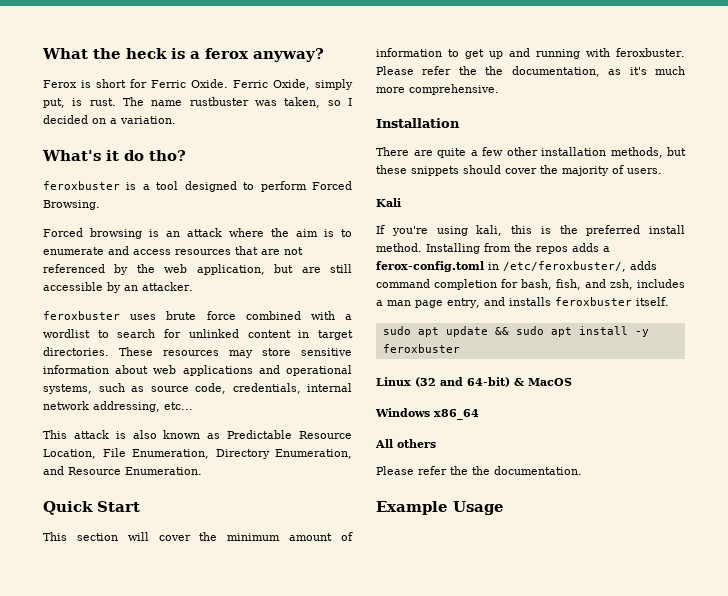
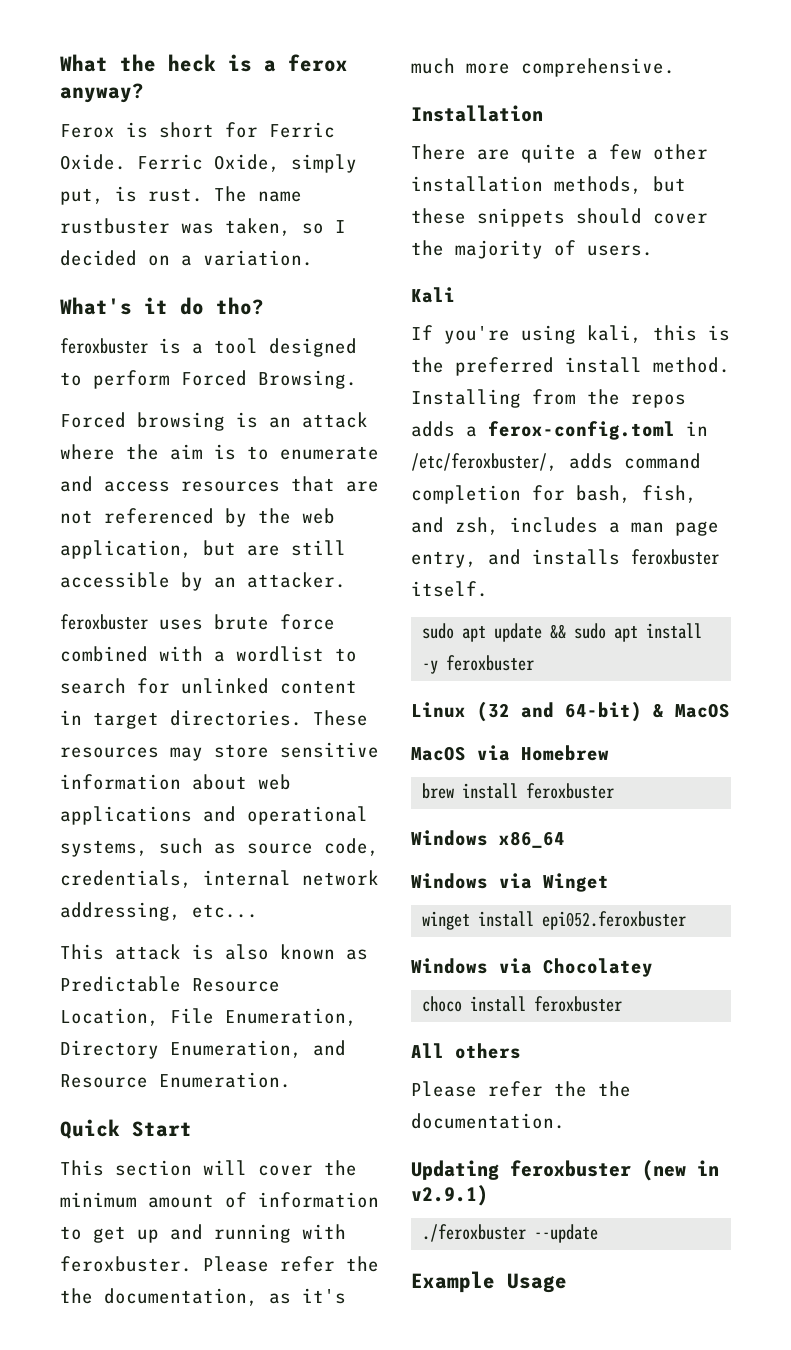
[375,408,479,420] Windows x86_64 -> [411,745,609,761] [422,783,615,799] [411,830,565,848] [411,873,609,892] [422,911,687,930] [411,958,653,977] [422,996,623,1012] MacOS via Homebrew // brew install feroxbuster // Windows x86_64 // Windows via Winget // winget install epi052.feroxbuster // Windows via Chocolatey // choco install feroxbuster
(582, 470) none -> [411,1160,719,1181] [411,1185,488,1206] [422,1224,599,1243] // Updating feroxbuster (new in v2.9.1) // ./feroxbuster --update

